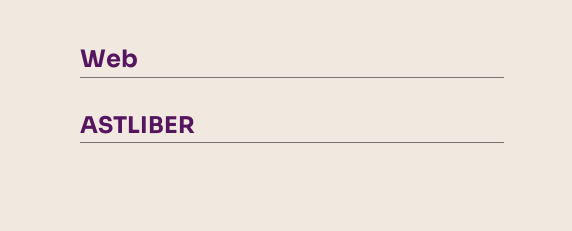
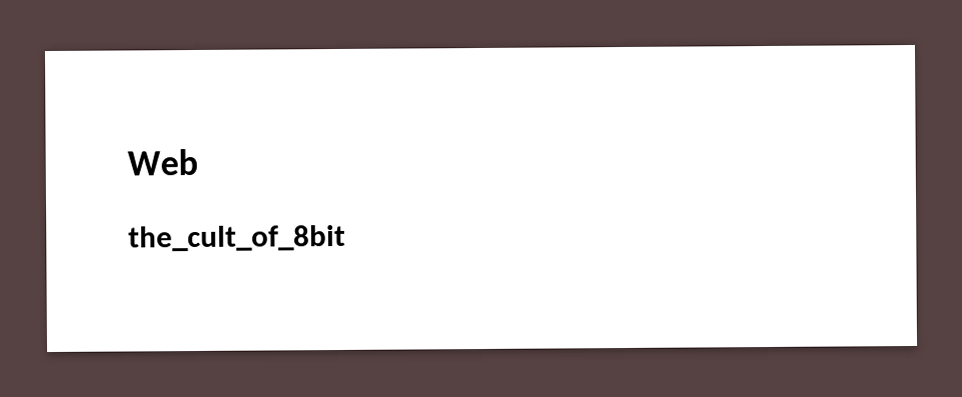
[80,115,195,134] ASTLIBER -> [128,224,346,252] the_cult_of_8bit

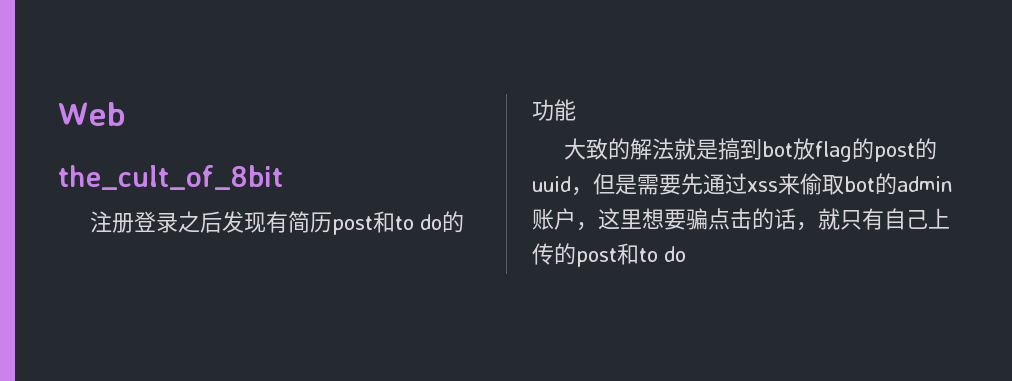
(346, 238) none -> [89,211,464,235] [532,99,576,121] [563,138,937,162] [532,173,953,196] [532,208,950,231] [532,243,686,267] // 注册登录之后发现有简历post和to do的功能 // 大致的解法就是搞到bot放flag的post的uuid，但是需要先通过xss来偷取bot的admin账户，这里想要骗点击的话，就只有自己上传的post和to do

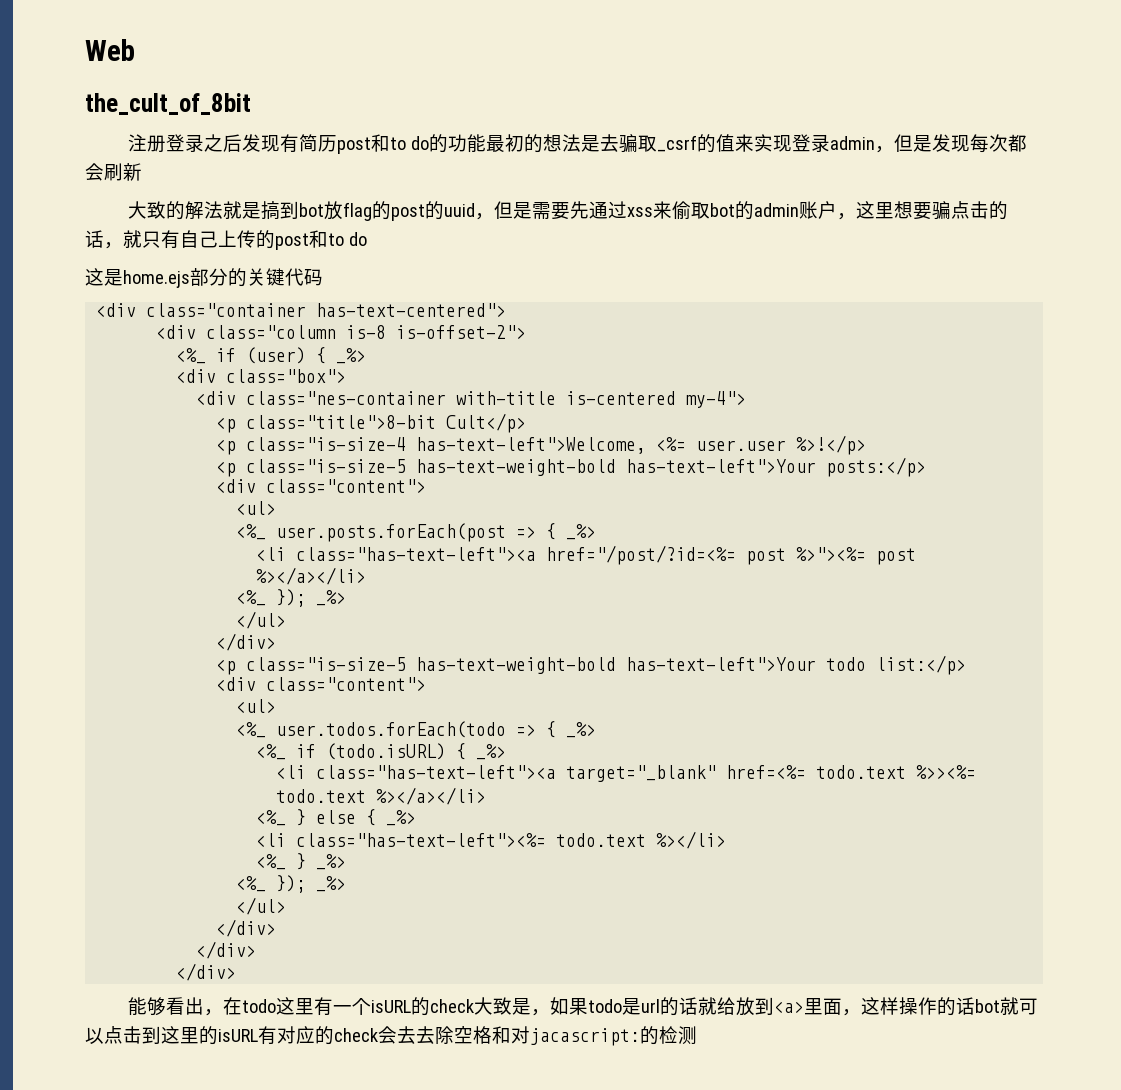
(576, 110) none -> [485,134,1027,153] [85,163,142,181] 最初的想法是去骗取_csrf的值来实现登录admin，但是发现每次都会刷新
(686, 254) none -> [85,268,323,288] [96,303,507,317] [156,325,527,339] [176,347,367,364] [176,369,347,383] [196,391,747,408] [216,413,527,433] [216,435,867,455] [216,457,927,477] [216,479,427,493] [236,501,277,515] [236,523,597,542] [256,545,917,565] [256,567,367,585] [236,589,347,607] [236,611,287,629] [216,633,277,651] [216,655,967,675] [216,677,427,691] [236,699,277,713] [236,721,597,738] [256,743,507,760] [276,765,977,782] [276,787,487,805] [256,809,417,826] [256,831,727,849] [256,853,347,870] [236,875,347,893] [236,897,287,915] [216,919,277,937] [196,941,257,959] [176,963,237,981] [127,997,1038,1016] [85,1026,697,1046] // 这是home.ejs部分的关键代码 // <div class="container has-text-centered"> // <div class="column is-8 is-offset-2"> // <%_ if (user) { _%> // <div class="box"> // <div class="nes-container with-title is-centered my-4"> // <p class="title">8-bit Cult</p> // <p class="is-size-4 has-text-left">Welcome, <%= user.user %>!</p> // <p class="is-size-5 has-text-weight-bold has-text-left">Your posts:</p> // <div class="content"> // <ul> // <%_ user.posts.forEach(post => { _%> // <li class="has-text-left"><a href="/post/?id=<%= post %>"><%= post %></a></li> // <%_ }); _%> // </ul> // </div> // <p class="is-size-5 has-text-weight-bold has-text-left">Your todo list:</p> // <div class="content"> // <ul> // <%_ user.todos.forEach(todo => { _%> // <%_ if (todo.isURL) { _%> // <li class="has-text-left"><a target="_blank" href=<%= todo.text %>><%= todo.text %></a></li> // <%_ } else { _%> // <li class="has-text-left"><%= todo.text %></li> // <%_ } _%> // <%_ }); _%> // </ul> // </div> // </div> // </div> // 能够看出，在todo这里有一个isURL的check大致是，如果todo是url的话就给放到<a>里面，这样操作的话bot就可以点击到这里的isURL有对应的check会去去除空格和对jacascript:的检测

